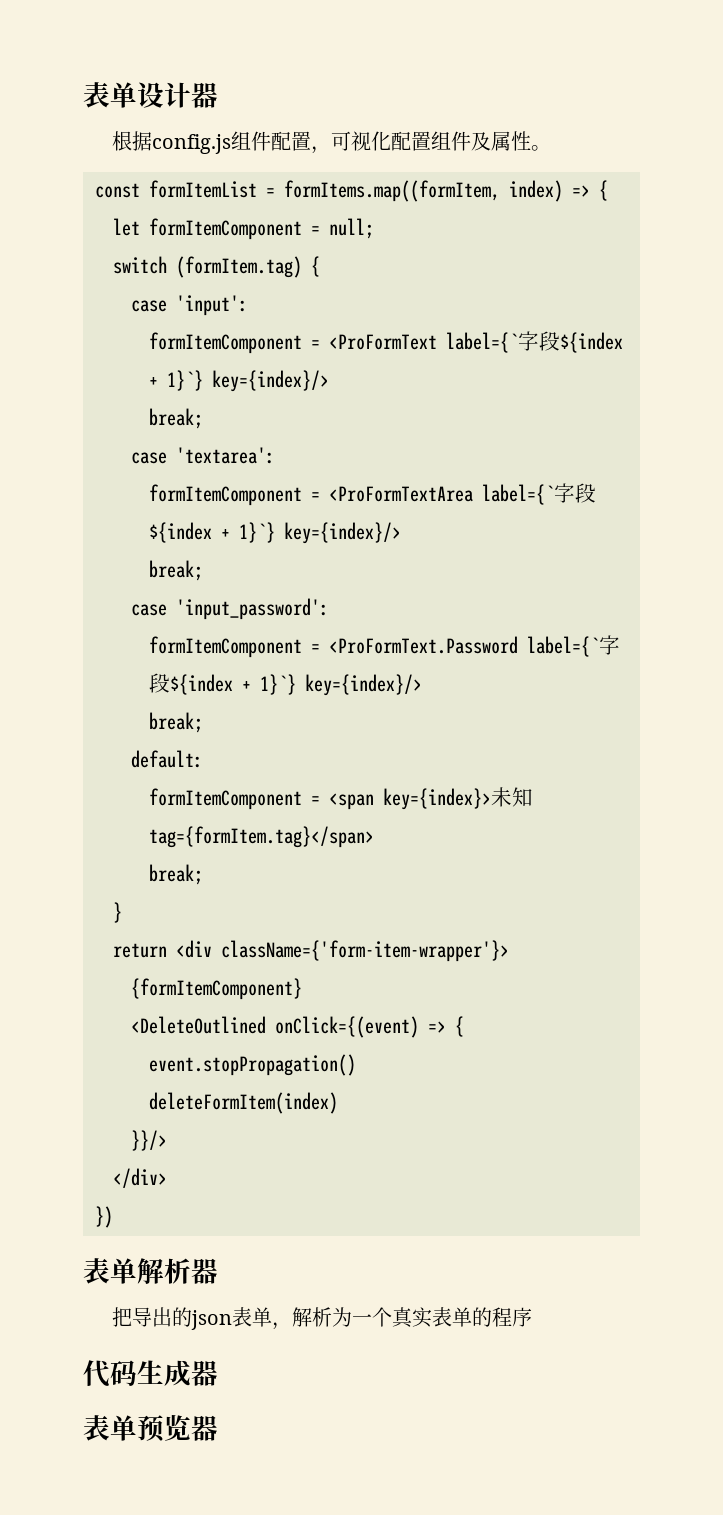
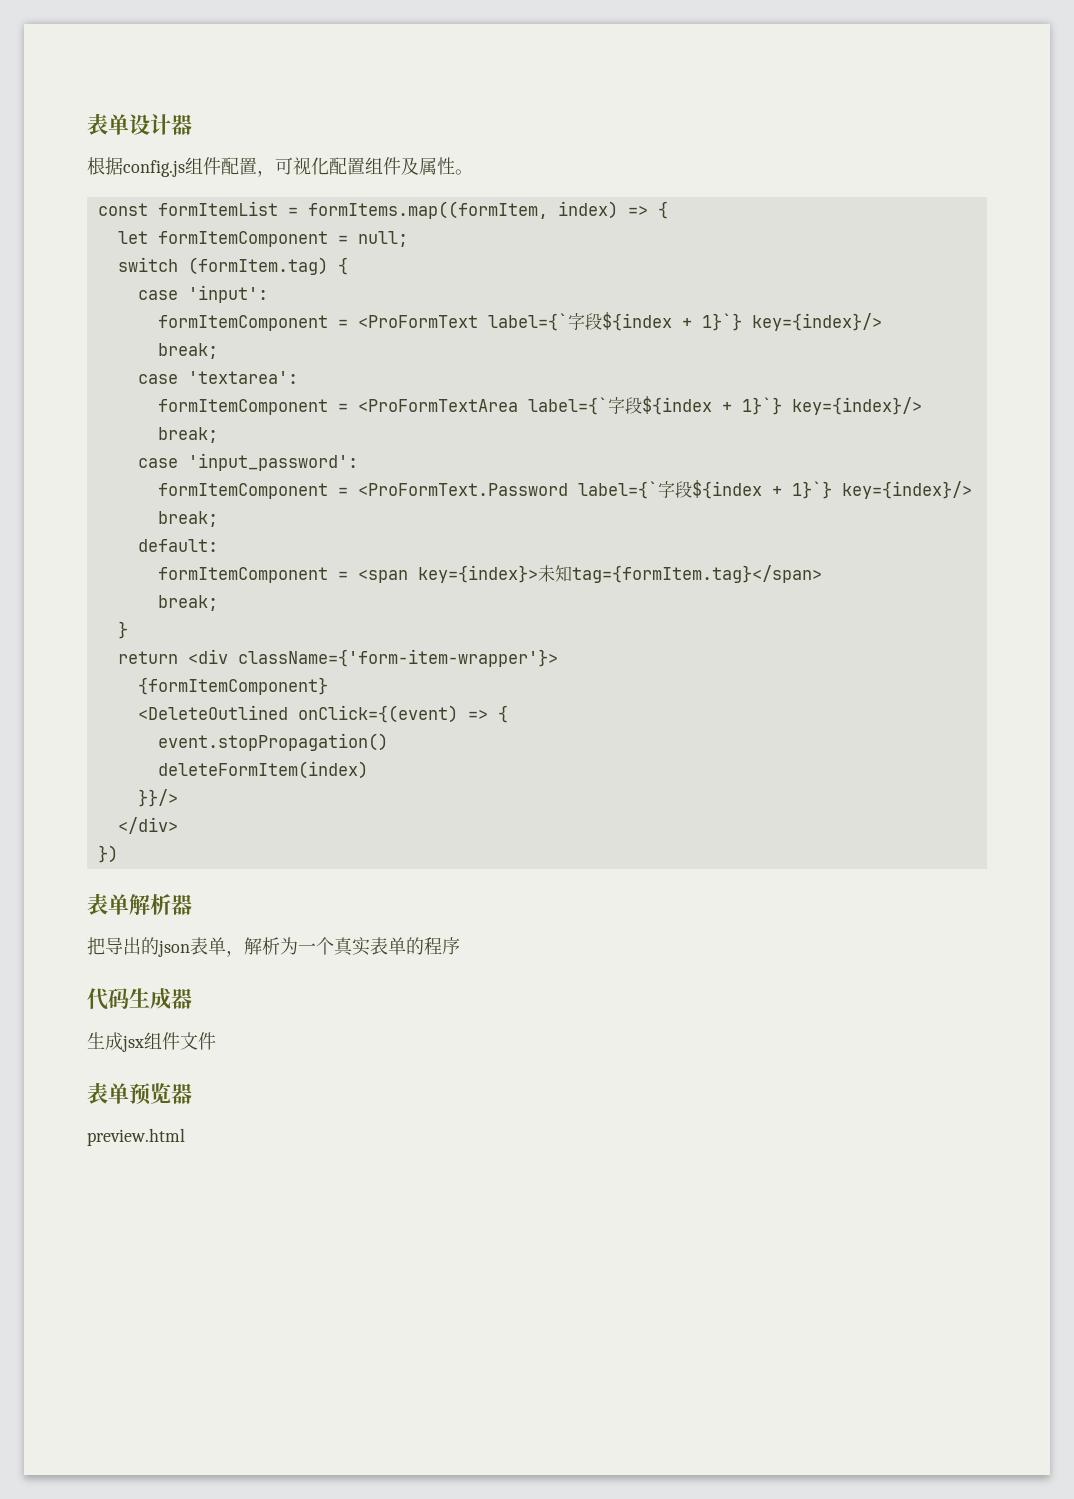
(218, 1373) none -> [87,1032,216,1052] // 生成jsx组件文件
(218, 1428) none -> [87,1128,185,1146] // preview.html

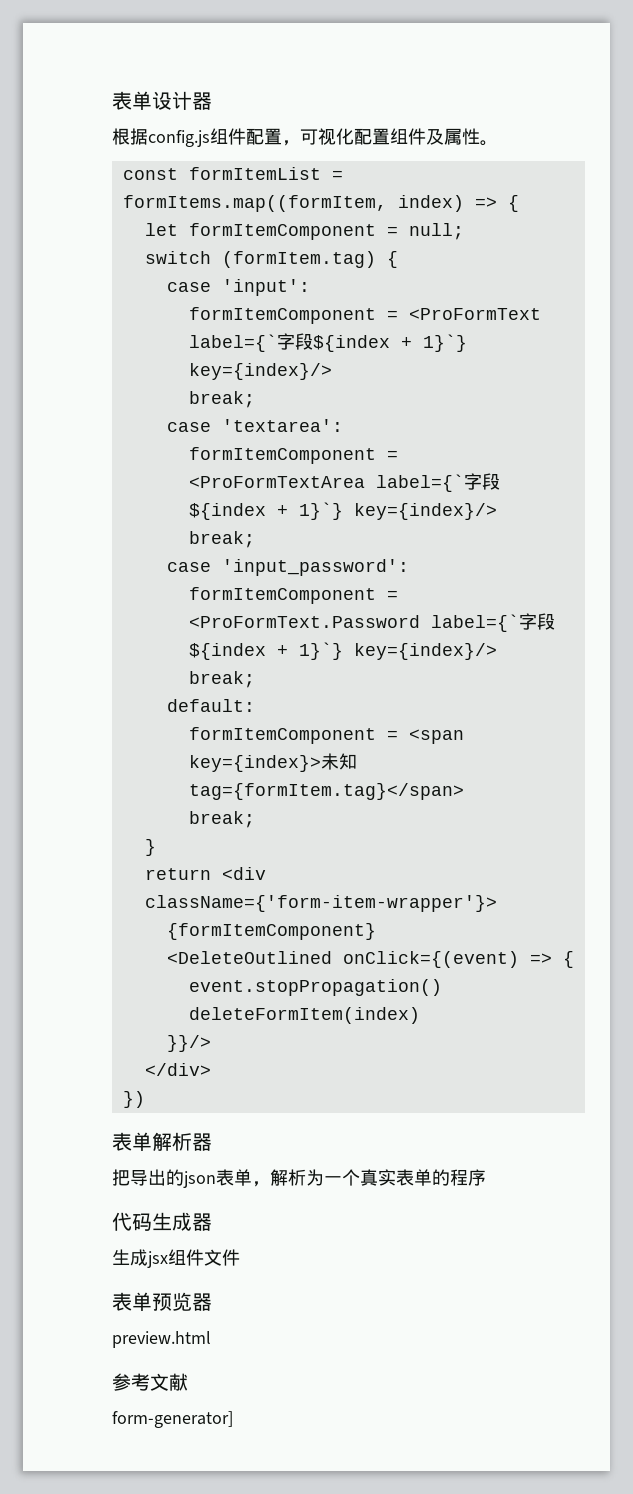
(185, 1137) none -> [112,1373,188,1391] [112,1411,233,1428] // 参考文献 // form-generator]

